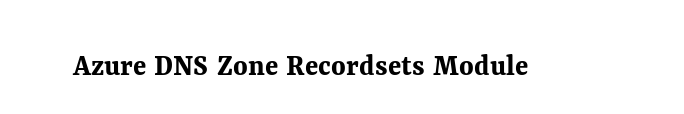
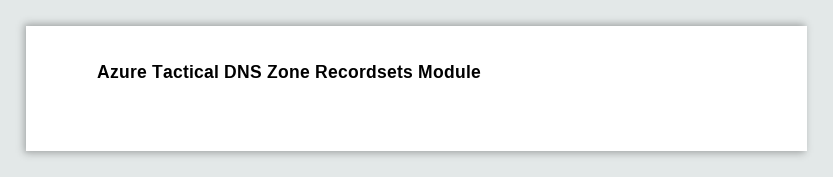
(146, 65) none -> [152,65,219,78] Tactical

